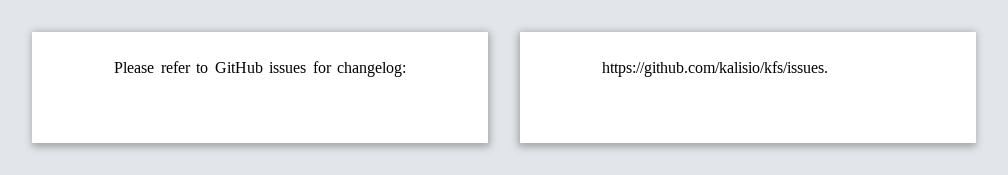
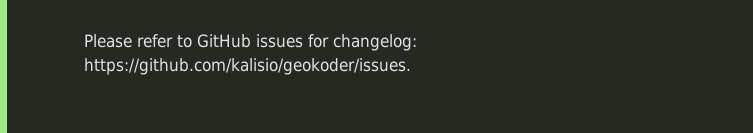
[602,61,828,77] https://github.com/kalisio/kfs/issues. -> [84,58,411,75] https://github.com/kalisio/geokoder/issues.

